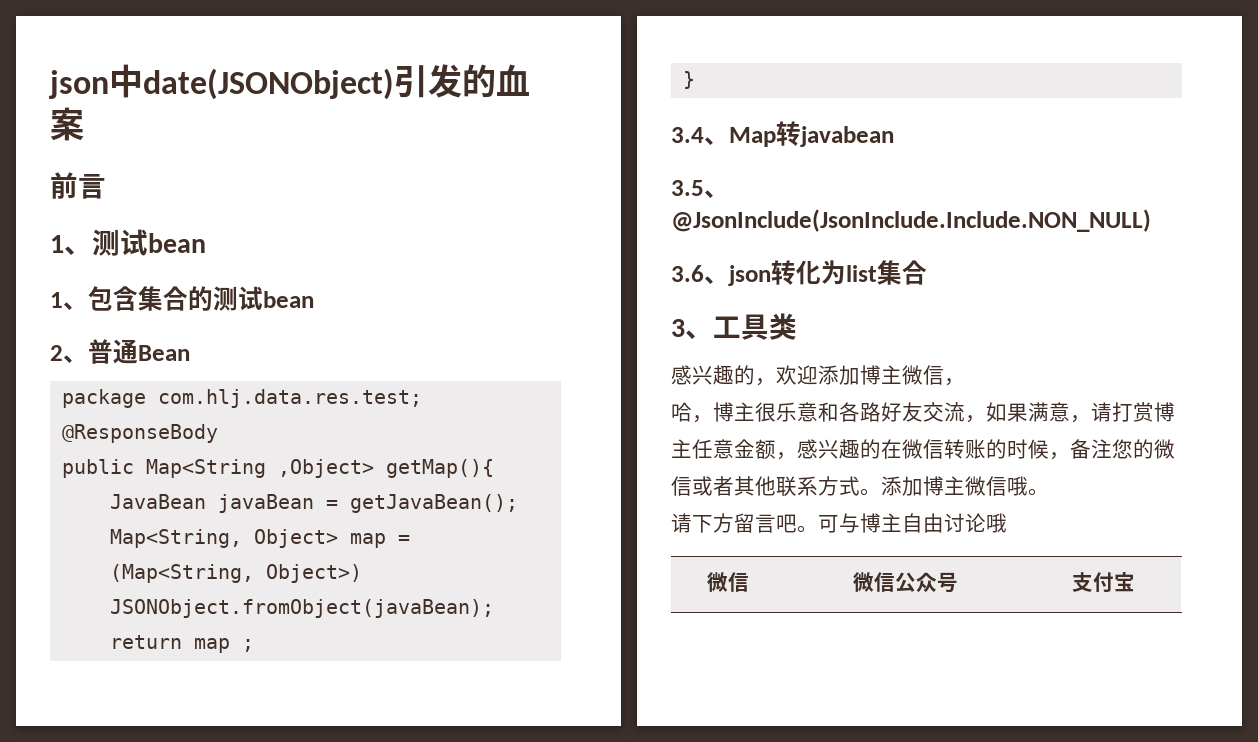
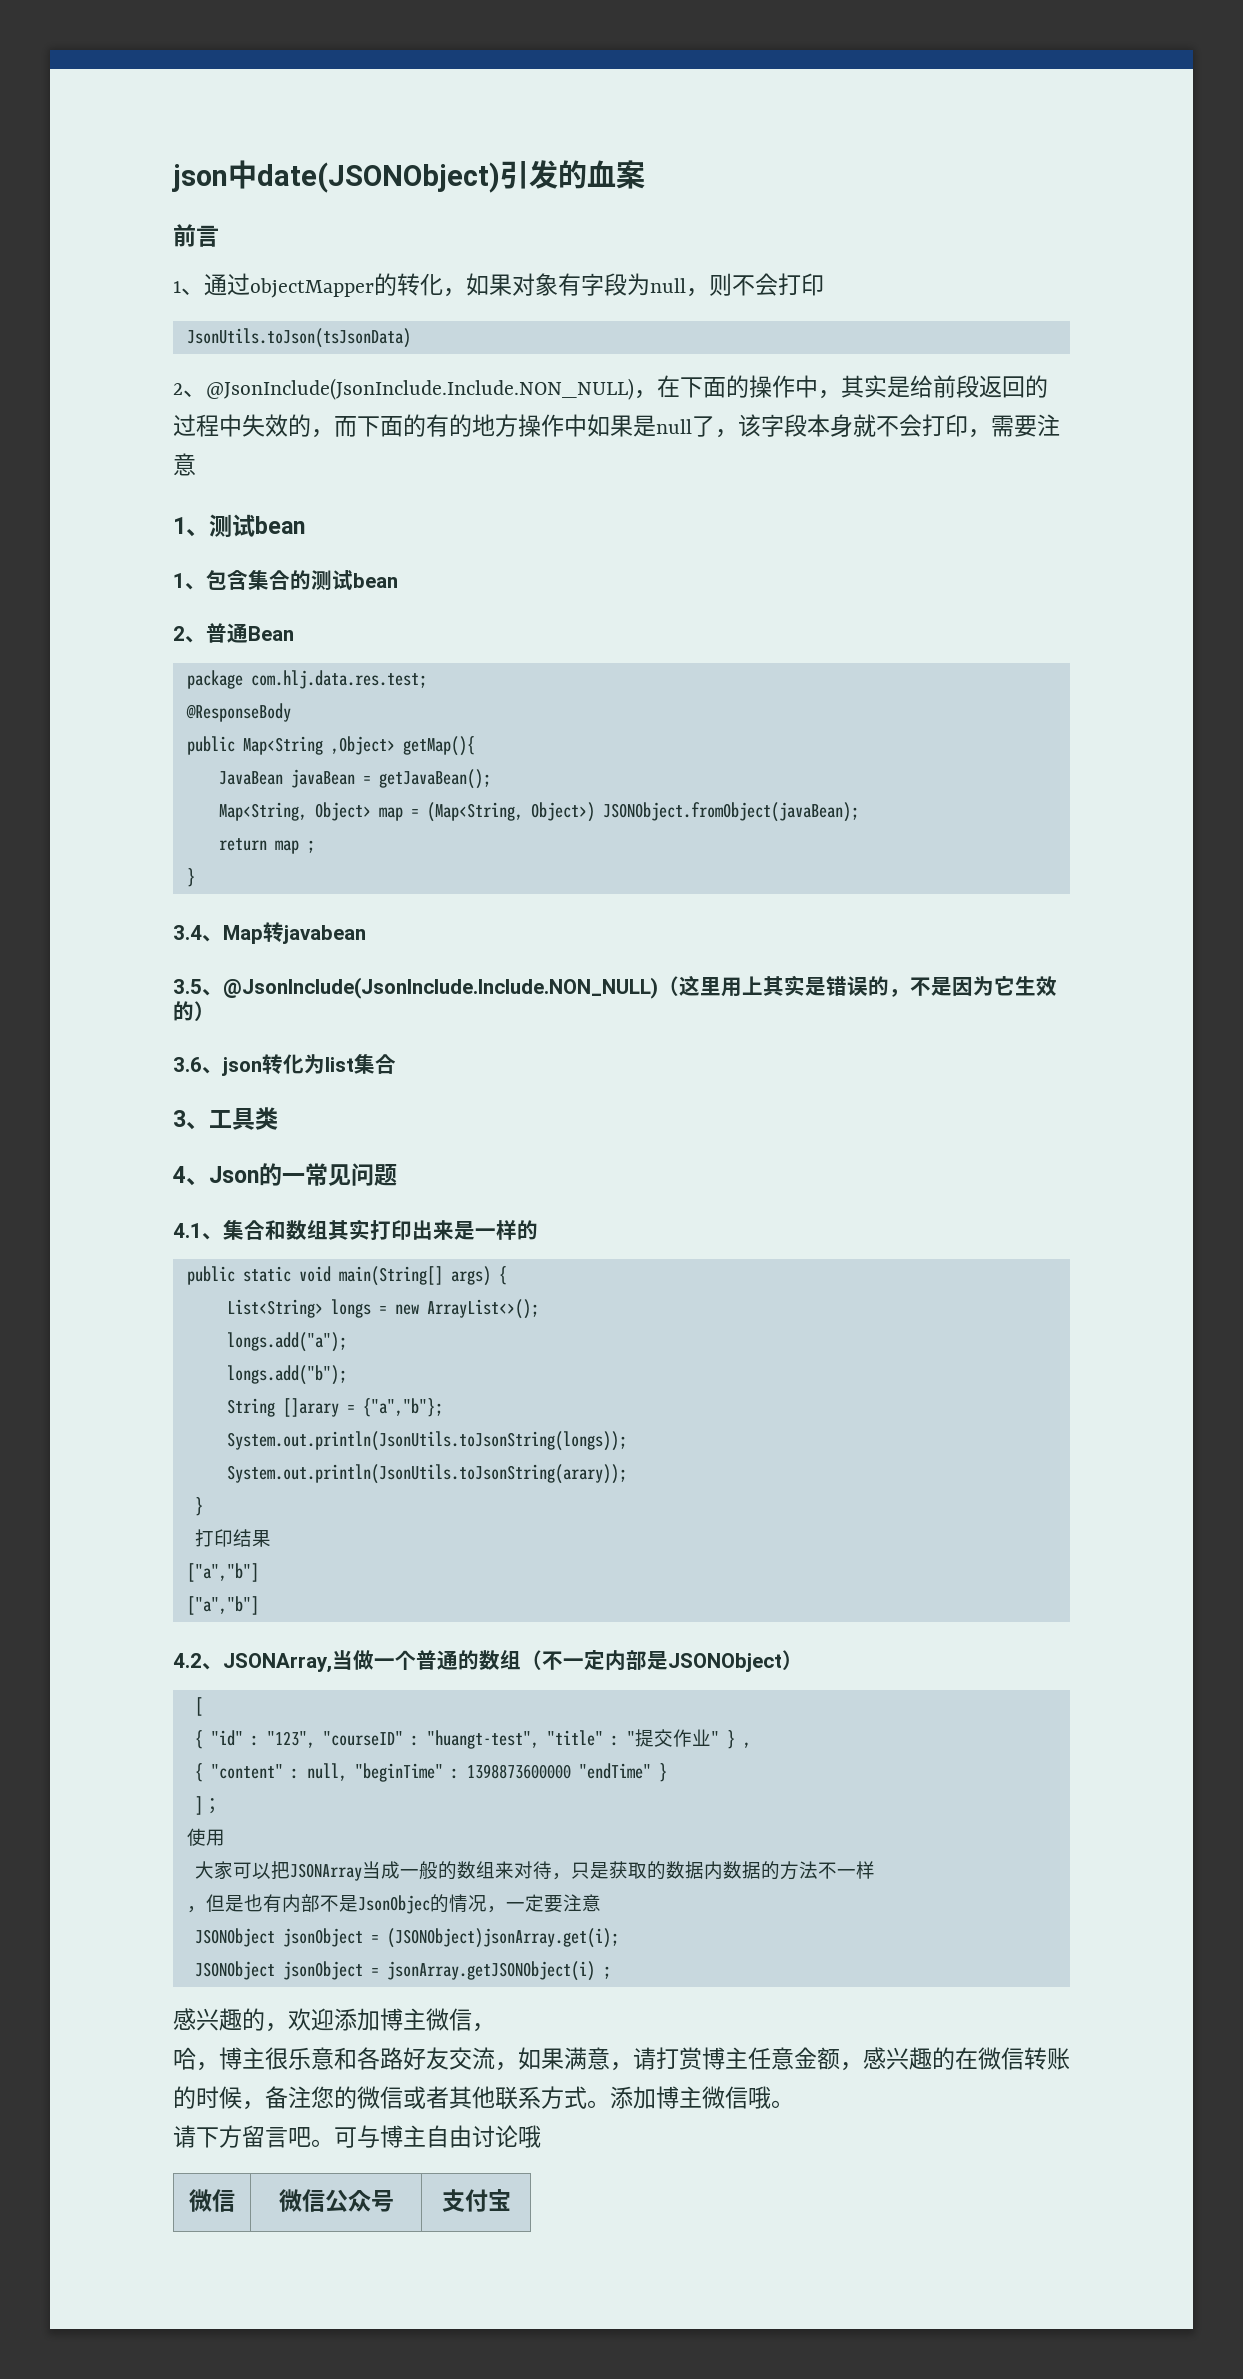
(106, 186) none -> [173,273,824,298] [186,328,411,348] [173,375,1048,400] [173,414,1060,438] [173,453,196,476] // 1、通过objectMapper的转化，如果对象有字段为null，则不会打印 // JsonUtils.toJson(tsJsonData) // 2、@JsonInclude(JsonInclude.Include.NON_NULL)，在下面的操作中，其实是给前段返回的过程中失效的，而下面的有的地方操作中如果是null了，该字段本身就不会打印，需要注意
(1151, 220) none -> [658,975,1057,997] [173,1001,215,1021] （这里用上其实是错误的，不是因为它生效的）
(797, 326) none -> [173,1163,397,1186] [173,1219,538,1240] [186,1266,507,1286] [226,1299,539,1319] [226,1332,347,1352] [226,1365,347,1385] [226,1398,443,1417] [226,1431,627,1451] [226,1464,627,1484] [194,1497,203,1516] [194,1529,271,1547] [186,1563,259,1582] [186,1596,259,1615] [173,1650,803,1673] [194,1697,203,1716] [194,1729,751,1749] [194,1763,667,1782] [194,1796,222,1815] [186,1828,225,1846] [194,1861,875,1881] [186,1894,601,1914] [194,1928,619,1948] [194,1961,611,1981] // 4、Json的一常见问题 // 4.1、集合和数组其实打印出来是一样的 // public static void main(String[] args) { // List<String> longs = new ArrayList<>(); // longs.add("a"); // longs.add("b"); // String []arary = {"a","b"}; // System.out.println(JsonUtils.toJsonString(longs)); // System.out.println(JsonUtils.toJsonString(arary)); // } // 打印结果 // ["a","b"] // ["a","b"] // 4.2、JSONArray,当做一个普通的数组（不一定内部是JSONObject） // [ // { "id" : "123", "courseID" : "huangt-test", "title" : "提交作业" } , // { "content" : null, "beginTime" : 1398873600000 "endTime" } // ]； // 使用 // 大家可以把JSONArray当成一般的数组来对待，只是获取的数据内数据的方法不一样 // ，但是也有内部不是JsonObjec的情况，一定要注意 // JSONObject jsonObject = (JSONObject)jsonArray.get(i); // JSONObject jsonObject = jsonArray.getJSONObject(i) ;

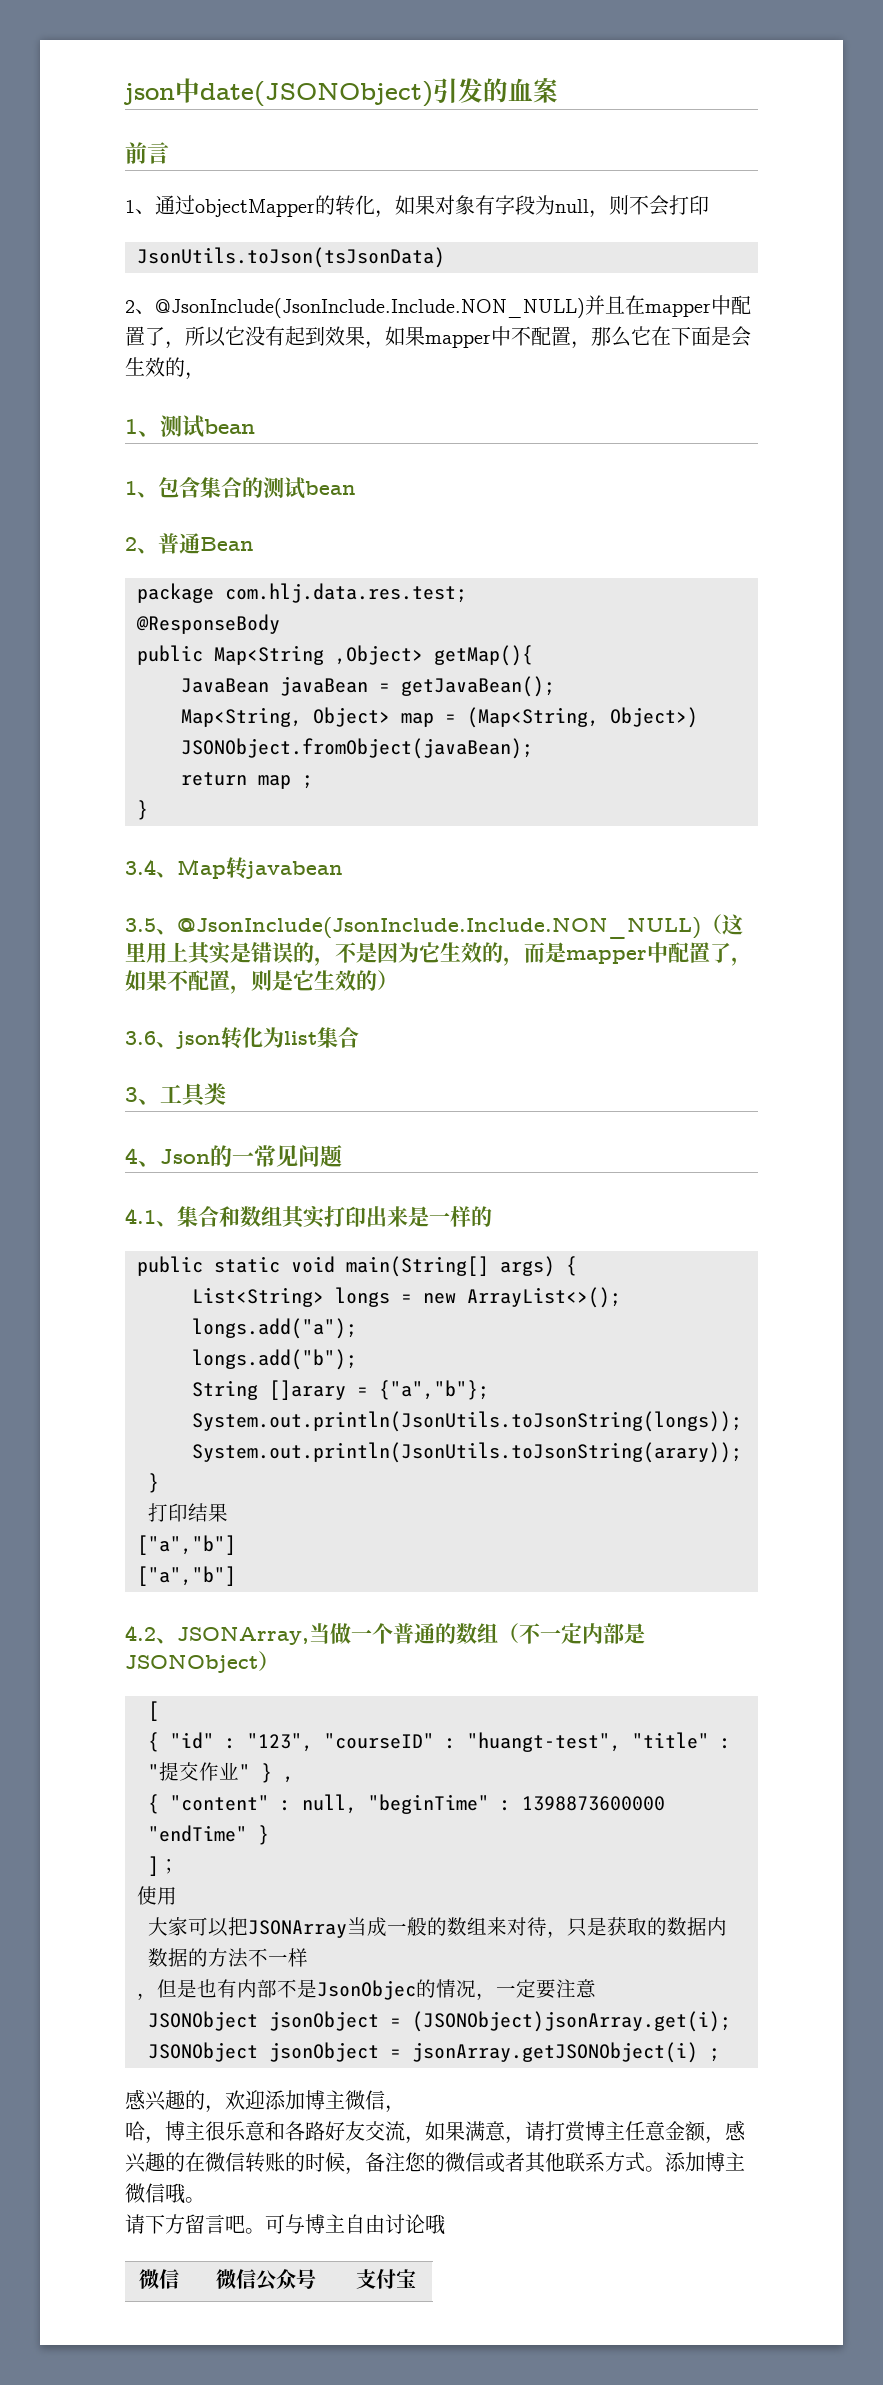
[634,375,1048,399] [173,414,1060,438] [173,453,196,476] ，在下面的操作中，其实是给前段返回的过程中失效的，而下面的有的地方操作中如果是null了，该字段本身就不会打印，需要注意 -> [585,295,751,317] [125,326,751,349] [125,357,205,380] 并且在mapper中配置了，所以它没有起到效果，如果mapper中不配置，那么它在下面是会生效的，
(194, 1011) none -> [503,942,752,966] [125,970,377,994] ，而是mapper中配置了，如果不配置，则是它生效的

